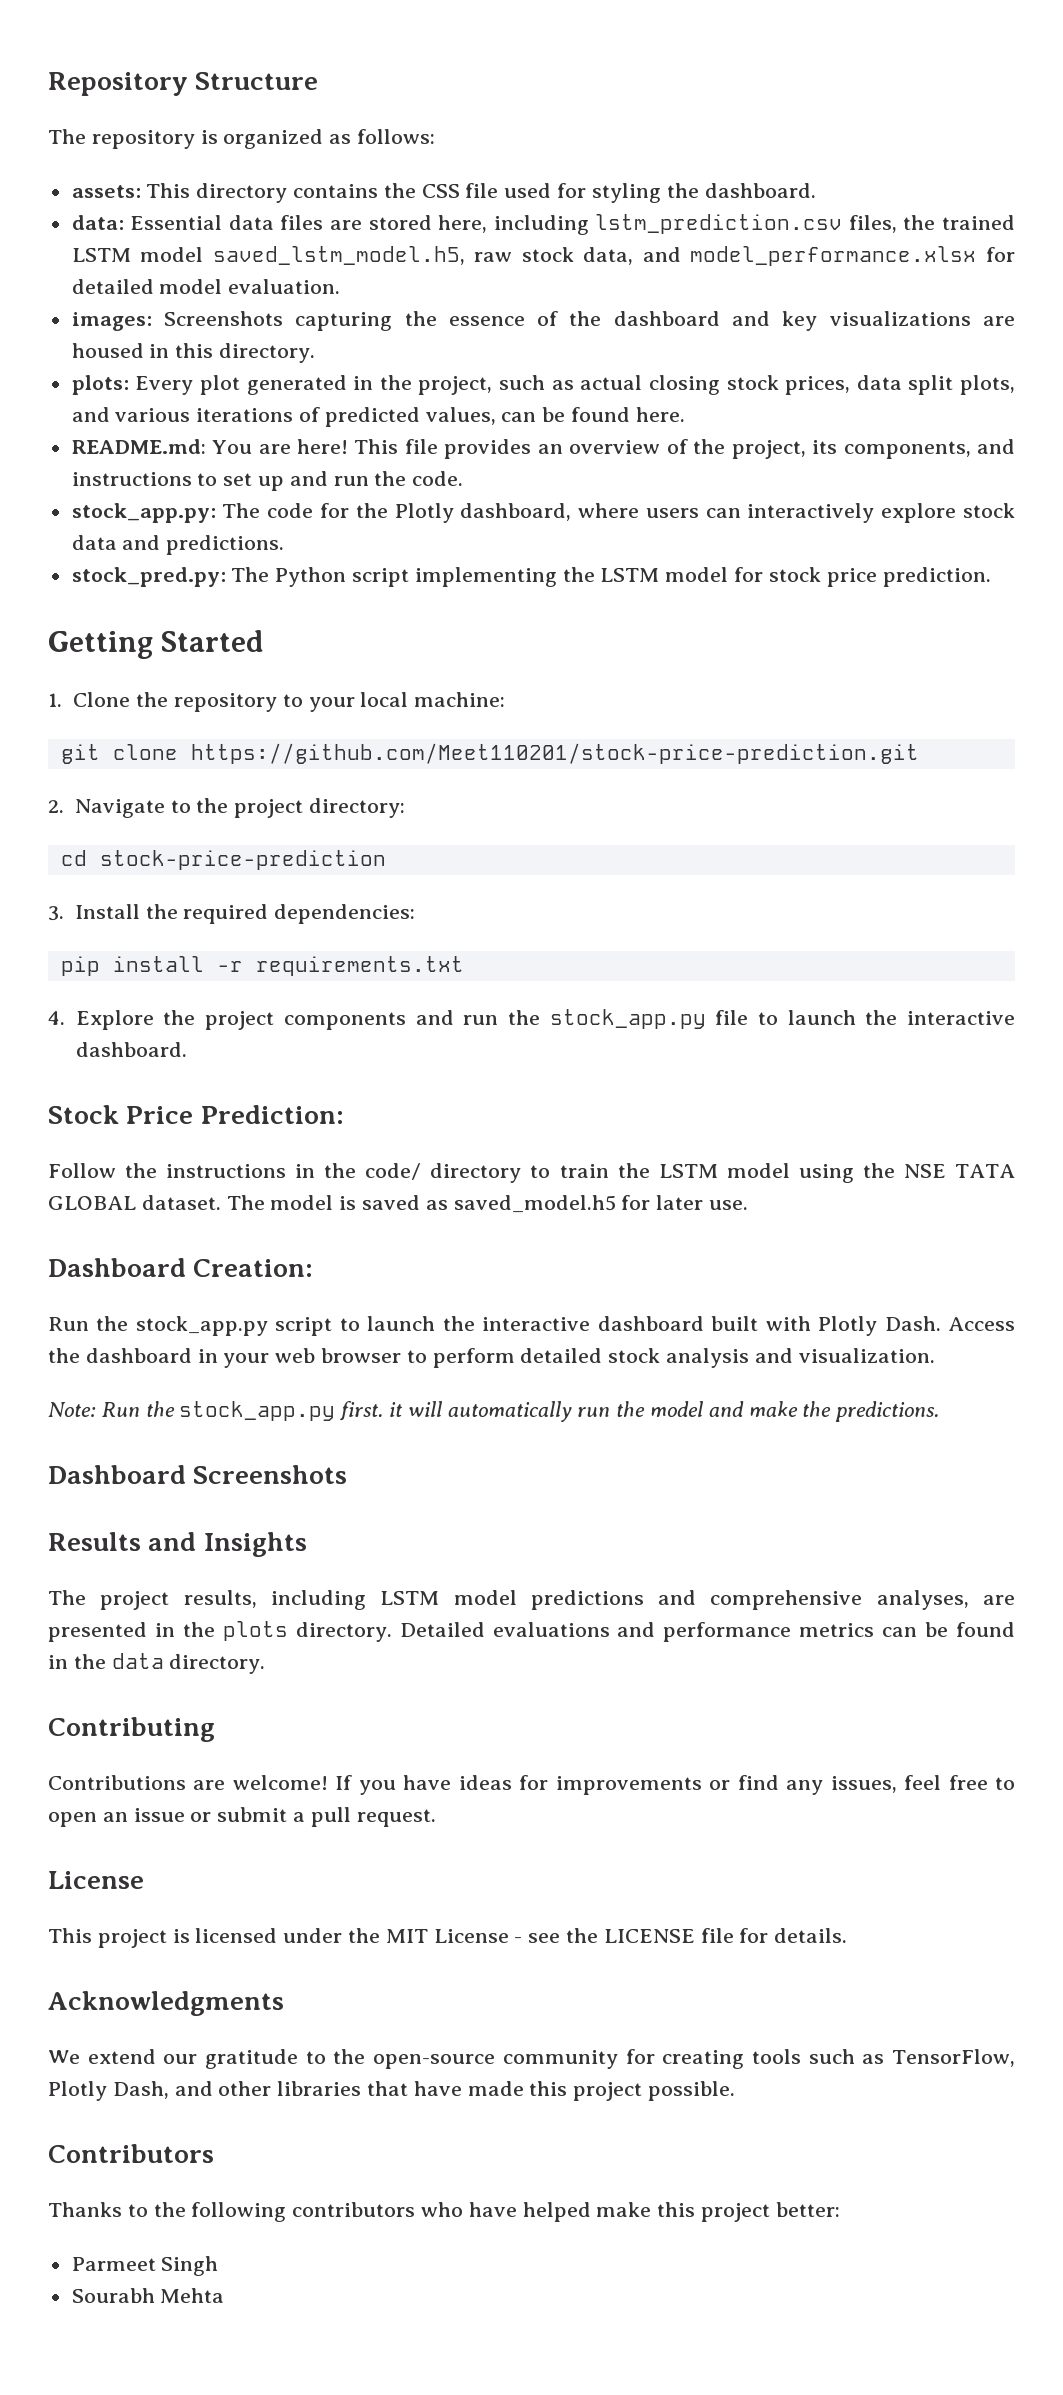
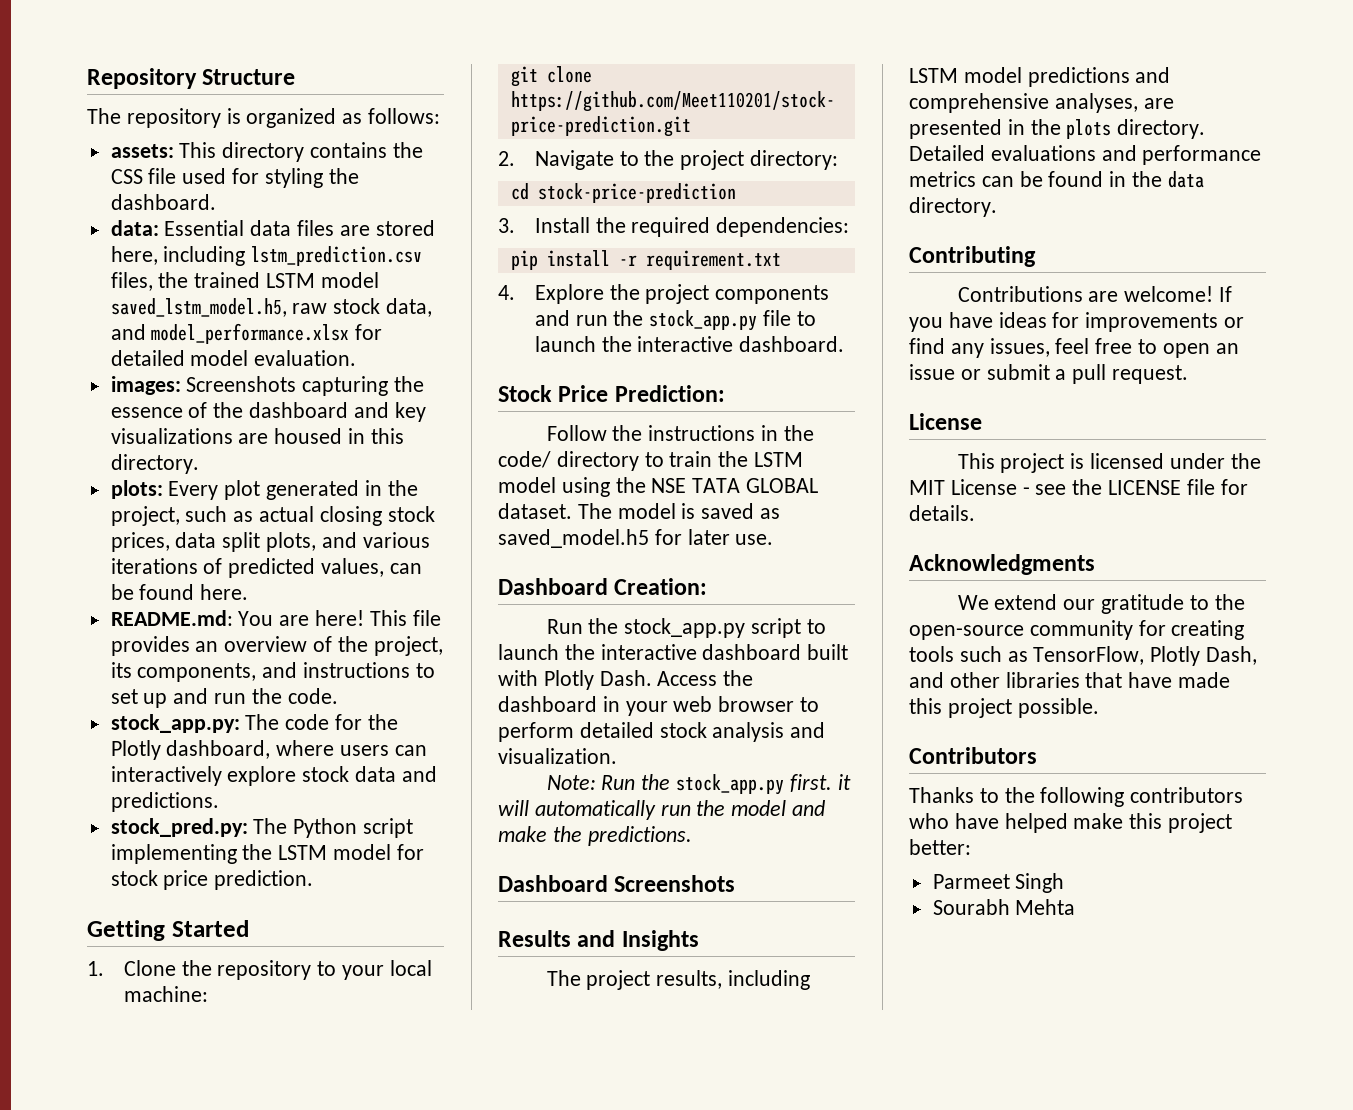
[255,956,464,976] requirements.txt -> [645,250,781,270] requirement.txt

